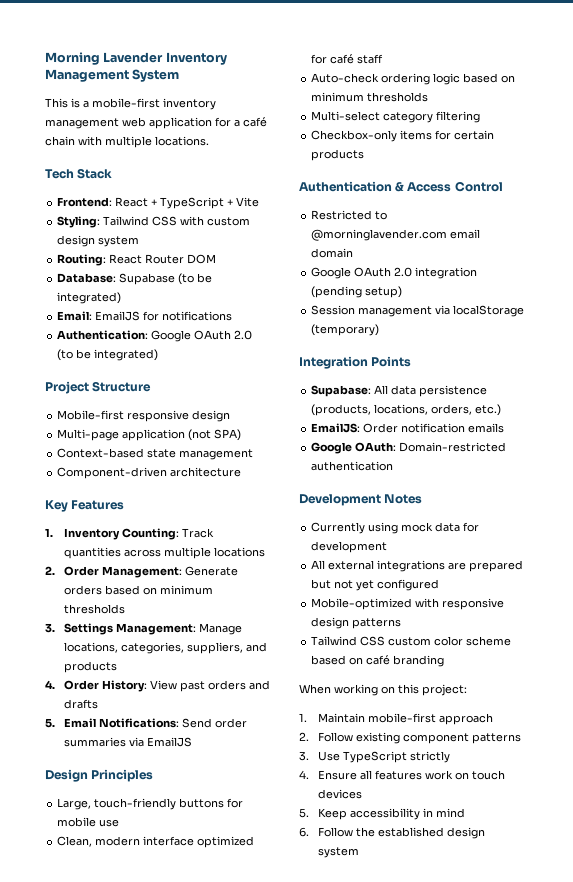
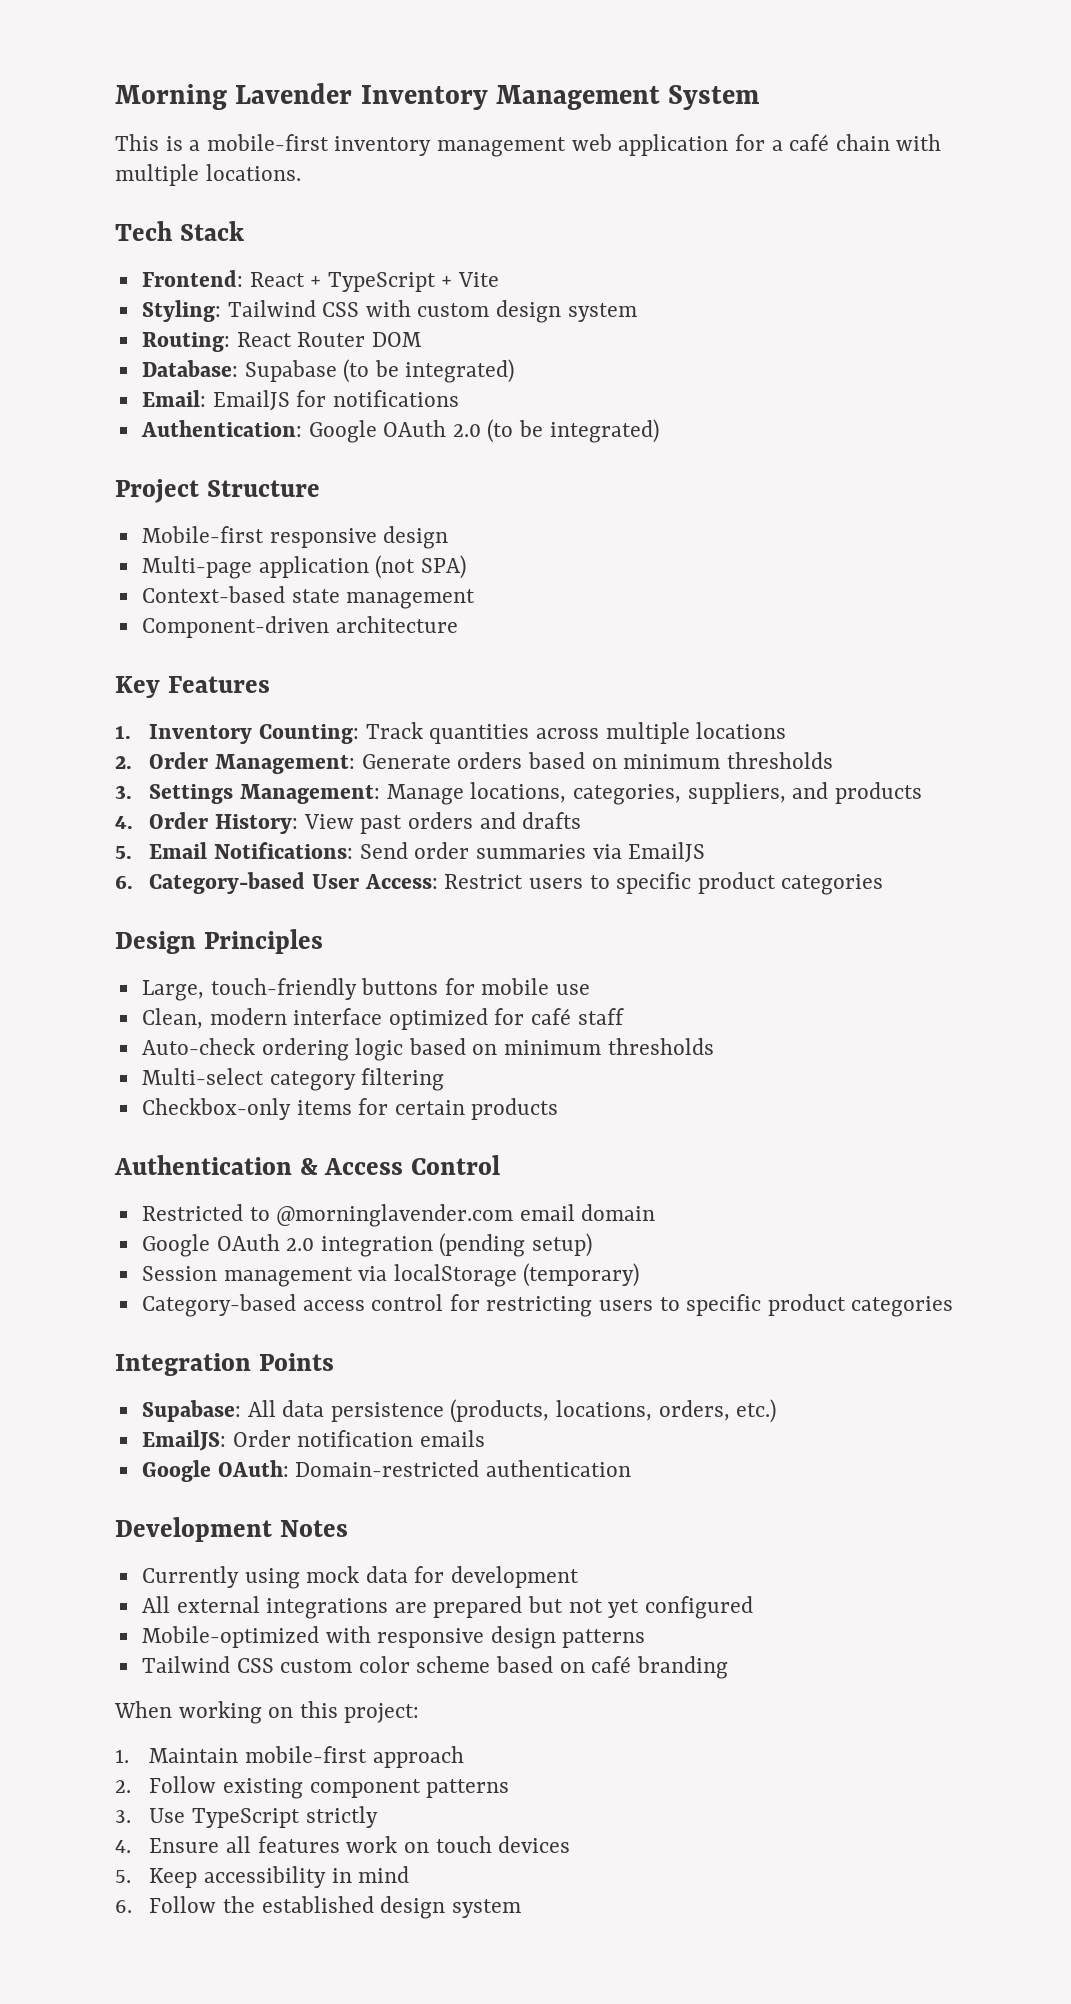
(193, 742) none -> [115,872,884,895] // 6. Category-based User Access: Restrict users to specific product categories
(380, 330) none -> [141,1294,954,1317] // Category-based access control for restricting users to specific product categories

